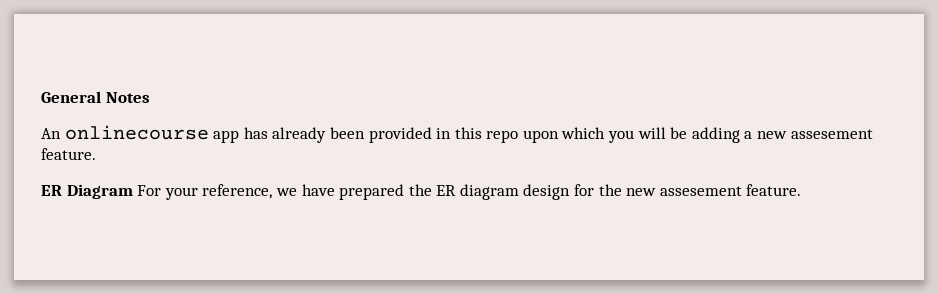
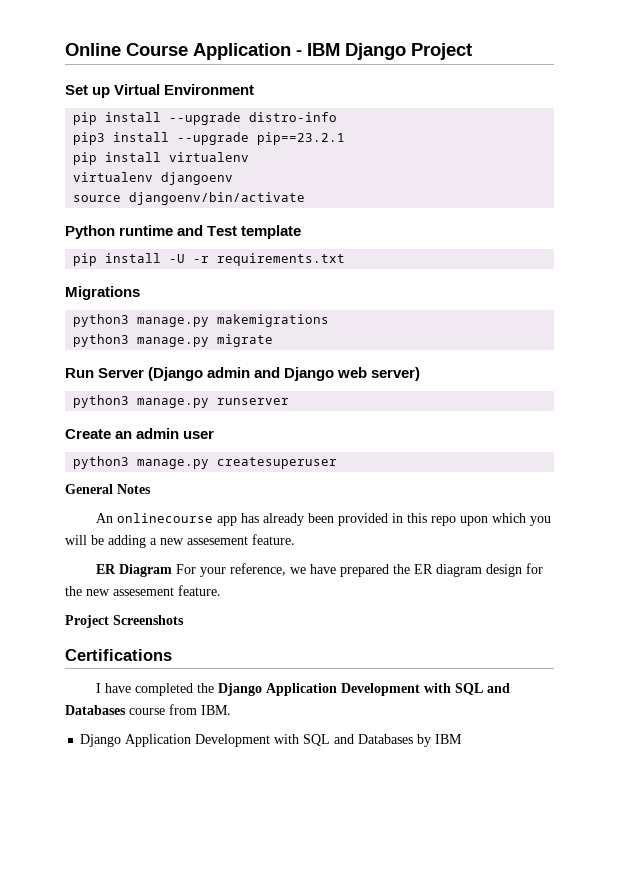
(41, 97) none -> [65,43,472,60] [65,84,255,98] [73,112,338,125] [73,132,346,145] [73,152,250,165] [73,172,234,185] [73,192,306,205] [65,225,302,239] [73,253,346,266] [65,286,140,300] [73,314,330,327] [73,334,274,347] [65,367,421,381] [73,395,290,408] [65,428,215,439] [73,456,338,469] Online Course Application - IBM Django Project // Set up Virtual Environment // pip install --upgrade distro-info // pip3 install --upgrade pip==23.2.1 // pip install virtualenv // virtualenv djangoenv // source djangoenv/bin/activate // Python runtime and Test template // pip install -U -r requirements.txt // Migrations // python3 manage.py makemigrations // python3 manage.py migrate // Run Server (Django admin and Django web server) // python3 manage.py runserver // Create an admin user // python3 manage.py createsuperuser //
(802, 190) none -> [65,615,184,628] [65,649,172,661] [95,683,510,696] [65,704,231,715] [80,734,463,747] // Project Screenshots // Certifications // I have completed the Django Application Development with SQL and Databases course from IBM. // Django Application Development with SQL and Databases by IBM

